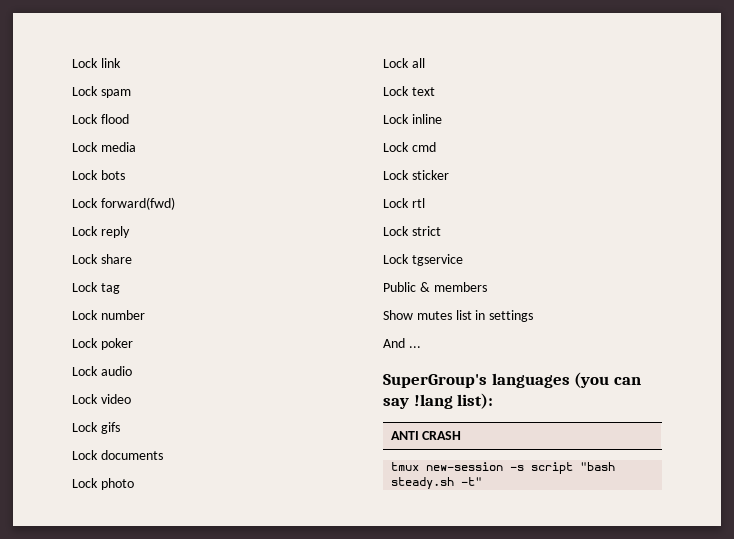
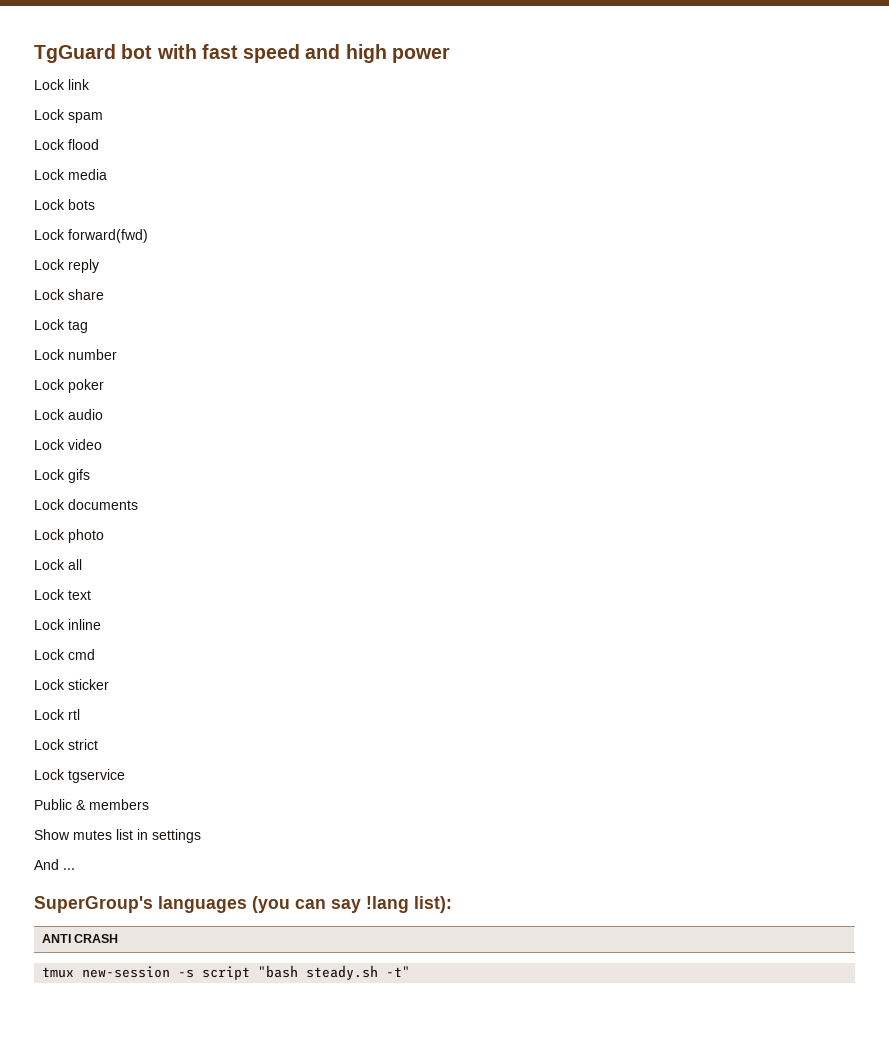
(72, 63) none -> [34,44,450,63] TgGuard bot with fast speed and high power //

